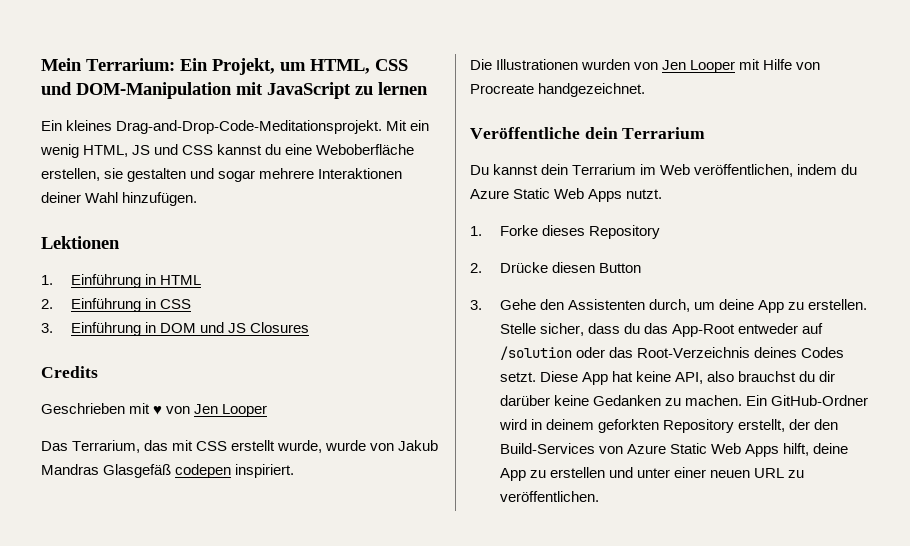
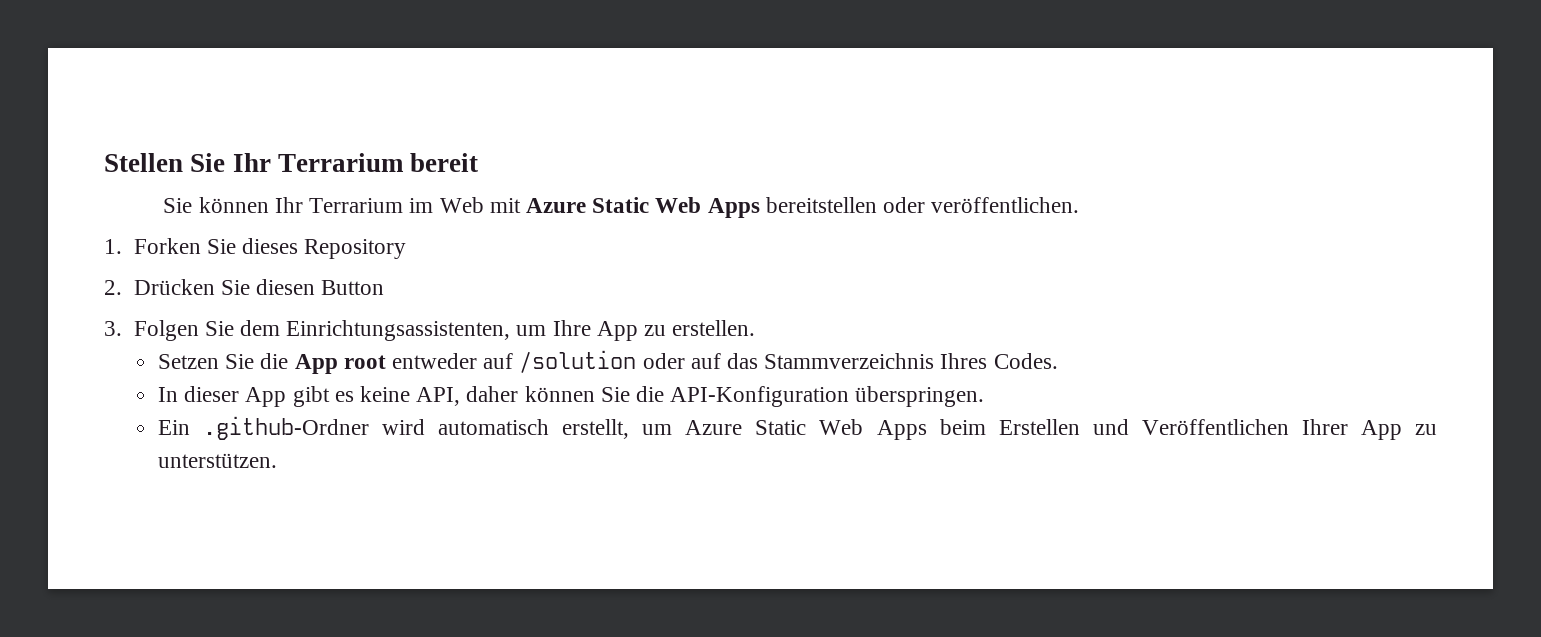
[41,58,408,75] [41,82,428,99] [41,120,430,134] [40,144,415,158] [41,168,403,182] [41,192,198,206] [41,236,120,249] [41,274,201,288] [41,298,191,312] [41,322,310,336] [41,366,98,378] [41,403,268,417] [41,440,439,453] [41,464,295,478] [470,59,821,73] [470,83,646,97] [470,127,706,139] [470,164,858,177] [470,188,663,202] [470,225,538,236] Mein Terrarium: Ein Projekt, um HTML, CSS und DOM-Manipulation mit JavaScript zu lernen // Ein kleines Drag-and-Drop-Code-Meditationsprojekt. Mit ein wenig HTML, JS und CSS kannst du eine Weboberfläche erstellen, sie gestalten und sogar mehrere Interaktionen deiner Wahl hinzufügen. // Lektionen // 1. Einführung in HTML // 2. Einführung in CSS // 3. Einführung in DOM und JS Closures // Credits // Geschrieben mit ♥ von Jen Looper // Das Terrarium, das mit CSS erstellt wurde, wurde von Jakub Mandras Glasgefäß codepen inspiriert. // Die Illustrationen wurden von Jen Looper mit Hilfe von Procreate handgezeichnet. // Veröffentliche dein Terrarium // Du kannst dein Terrarium im Web veröffentlichen, indem du Azure Static Web Apps nutzt. // 1. Forke -> [104,153,479,172] [163,197,1080,218] [104,238,236,254] Stellen Sie Ihr Terrarium bereit // Sie können Ihr Terrarium im Web mit Azure Static Web Apps bereitstellen oder veröffentlichen. // 1. Forken Sie
[499,262,548,273] Drücke -> [133,279,250,295] Drücken Sie
[499,299,868,313] [499,323,824,337] [499,346,845,360] [499,371,836,385] [499,395,869,406] [498,419,839,433] [499,443,849,457] [499,467,805,481] [499,491,599,502] Gehe den Assistenten durch, um deine App zu erstellen. Stelle sicher, dass du das App-Root entweder auf /solution oder das Root-Verzeichnis deines Codes setzt. Diese App hat keine API, also brauchst du dir darüber keine Gedanken zu machen. Ein GitHub-Ordner wird in deinem geforkten Repository erstellt, der den Build-Services von Azure Static Web Apps hilft, deine App zu erstellen und unter einer neuen URL zu veröffentlichen. -> [133,320,756,341] [157,350,1058,374] [157,386,985,407] [157,416,1437,440] [157,453,277,468] Folgen Sie dem Einrichtungsassistenten, um Ihre App zu erstellen. // Setzen Sie die App root entweder auf /solution oder auf das Stammverzeichnis Ihres Codes. // In dieser App gibt es keine API, daher können Sie die API-Konfiguration überspringen. // Ein .github-Ordner wird automatisch erstellt, um Azure Static Web Apps beim Erstellen und Veröffentlichen Ihrer App zu unterstützen.

